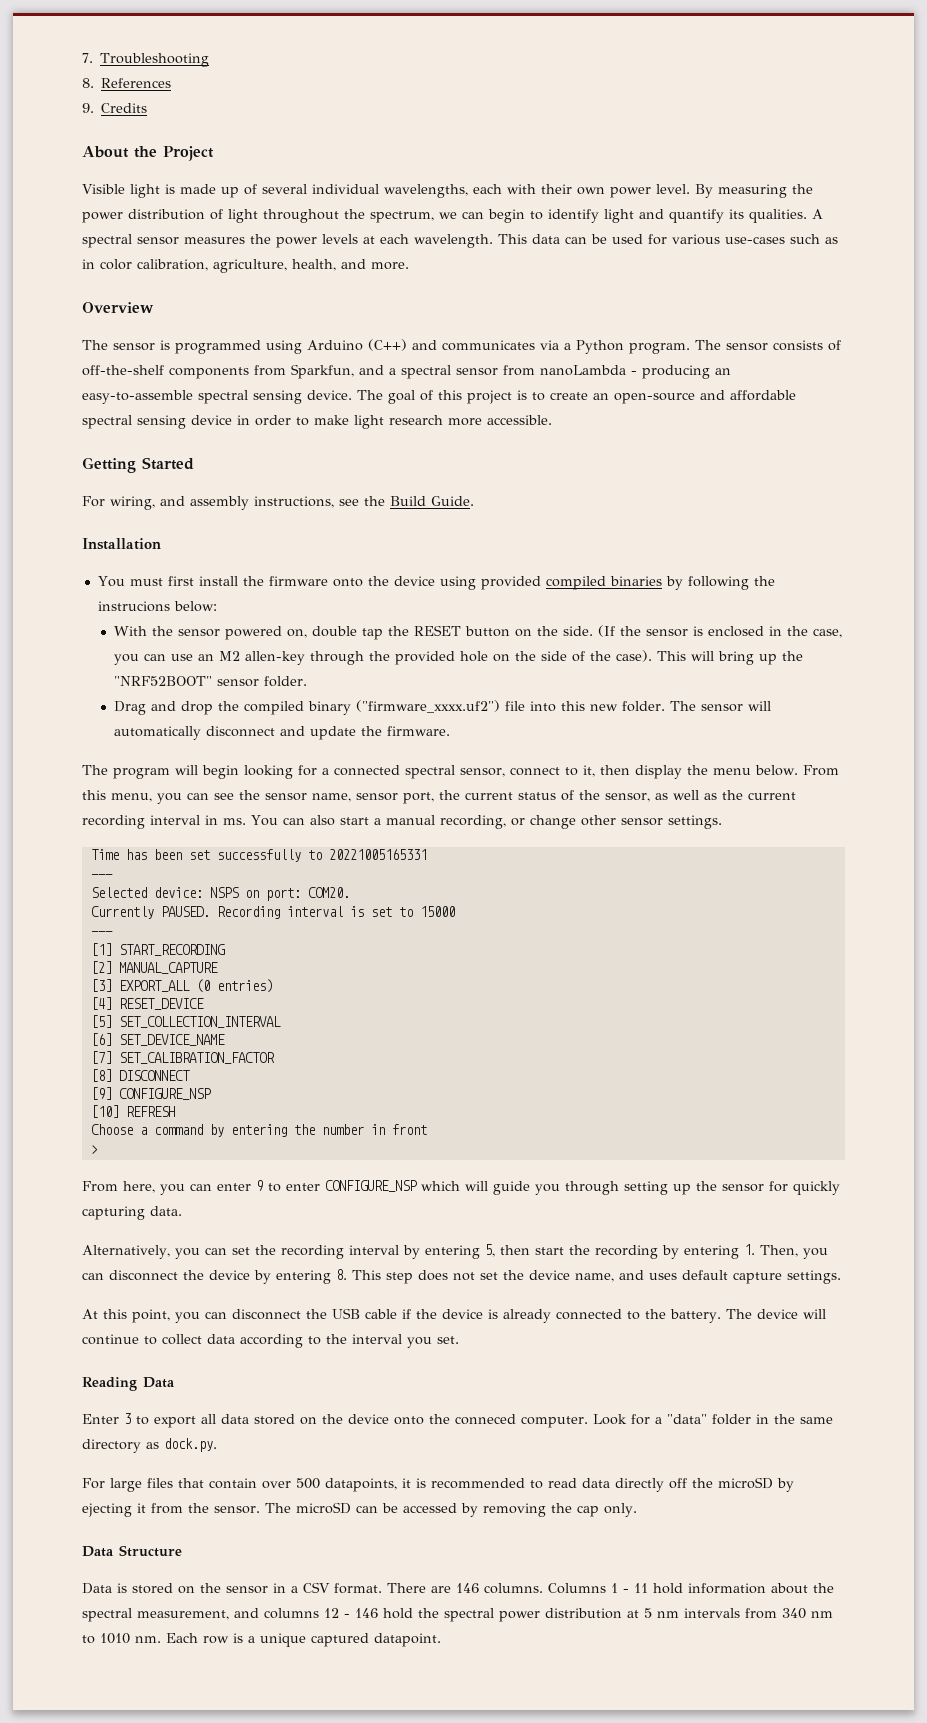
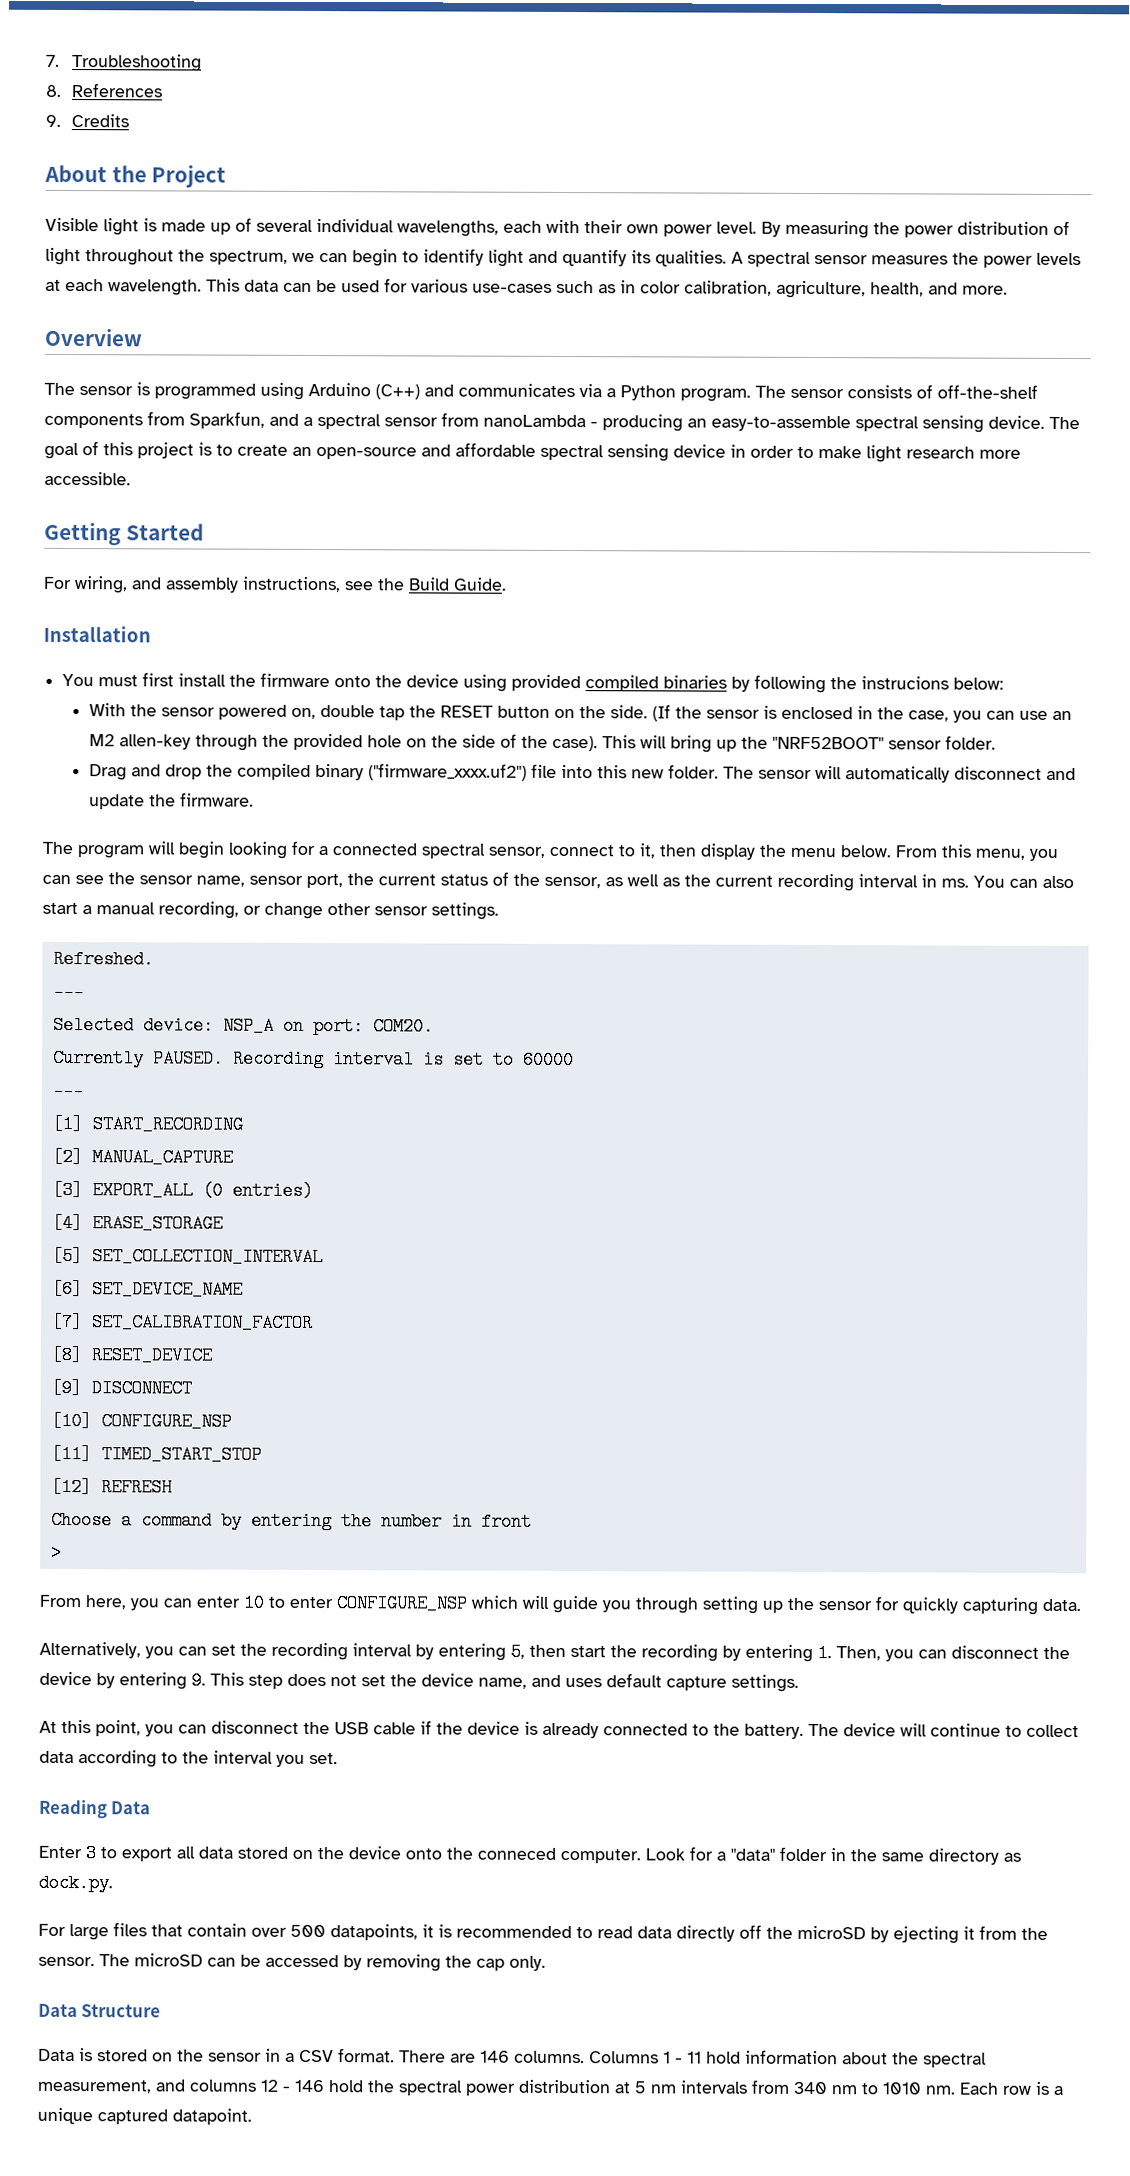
[90,849,427,862] Time has been set successfully to 20221005165331 -> [52,949,154,969] Refreshed.
[209,887,239,898] NSPS -> [222,1016,274,1035] NSP_A
[419,906,455,917] 15000 -> [522,1050,574,1070] 60000
[118,998,204,1010] RESET_DEVICE -> [91,1214,223,1233] ERASE_STORAGE
(112, 1075) none -> [90,1346,212,1365] [50,1378,82,1398] RESET_DEVICE // [9]
[90,1087,112,1100] [9] -> [50,1411,92,1431] [10]
[90,1105,119,1118] [10] -> [50,1444,262,1464] [50,1477,92,1497] [11] TIMED_START_STOP // [12]
[256,1180,263,1191] 9 -> [243,1593,264,1612] 10
[336,1269,347,1280] 8. -> [191,1671,206,1690] 9.

